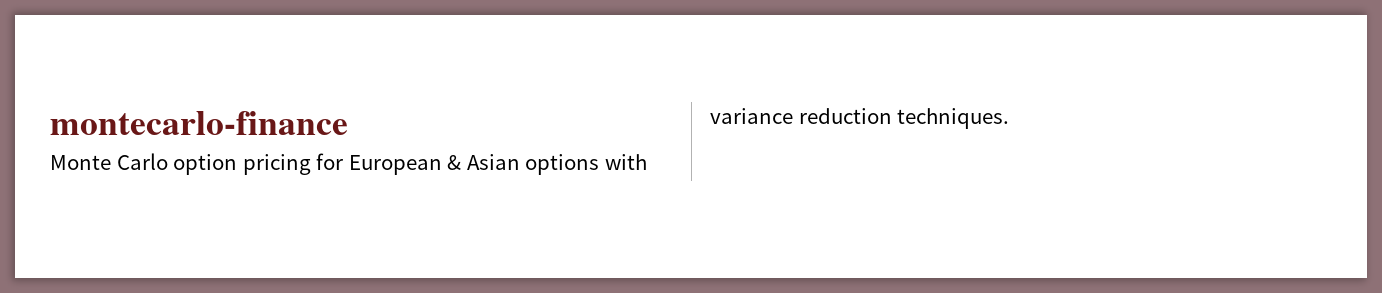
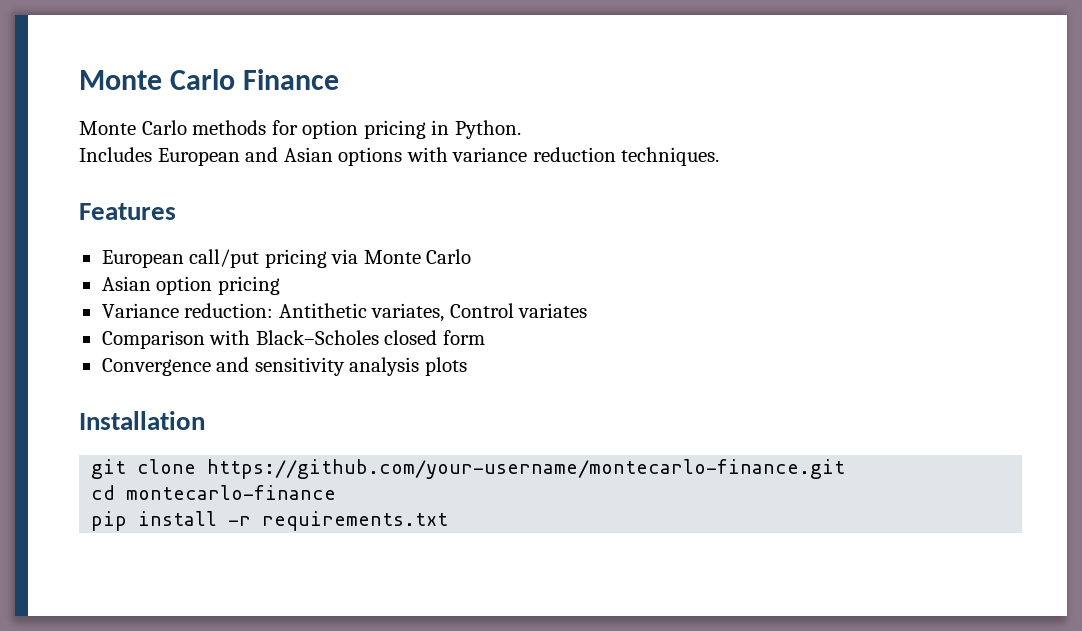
[50,111,348,135] [50,153,462,175] montecarlo-finance // Monte Carlo option pricing for European & -> [79,69,340,90] [79,120,521,139] [79,147,279,166] Monte Carlo Finance // Monte Carlo methods for option pricing in Python. // Includes European and
(1010, 118) none -> [79,203,176,220] [101,249,472,268] [101,276,280,295] [101,303,588,322] [101,330,485,349] [101,357,467,376] [79,411,205,430] [91,459,846,479] [91,485,337,500] [91,511,449,531] // Features // European call/put pricing via Monte Carlo // Asian option pricing // Variance reduction: Antithetic variates, Control variates // Comparison with Black–Scholes closed form // Convergence and sensitivity analysis plots // Installation // git clone https://github.com/your-username/montecarlo-finance.git // cd montecarlo-finance // pip install -r requirements.txt

